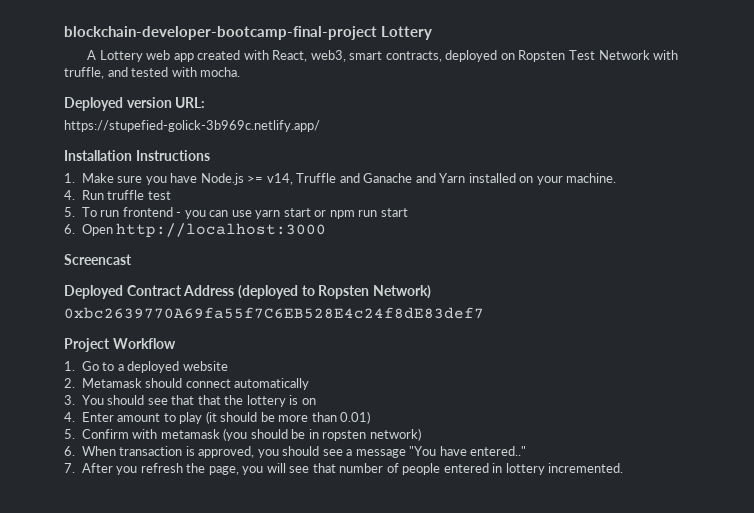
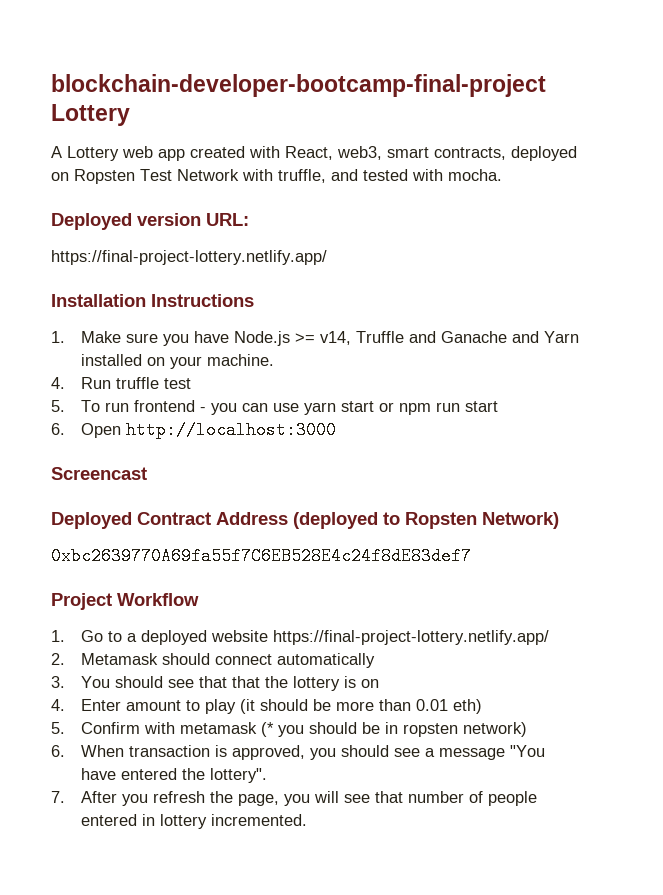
[64,120,320,132] https://stupefied-golick-3b969c.netlify.app/ -> [51,250,327,265] https://final-project-lottery.netlify.app/
(228, 366) none -> [272,630,549,645] https://final-project-lottery.netlify.app/
[340,411,371,424] 0.01) -> [415,699,482,714] 0.01 eth)
[223,428,248,441] (you -> [260,722,304,737] (* you
[470,446,527,456] entered.." -> [120,768,267,783] entered the lottery".

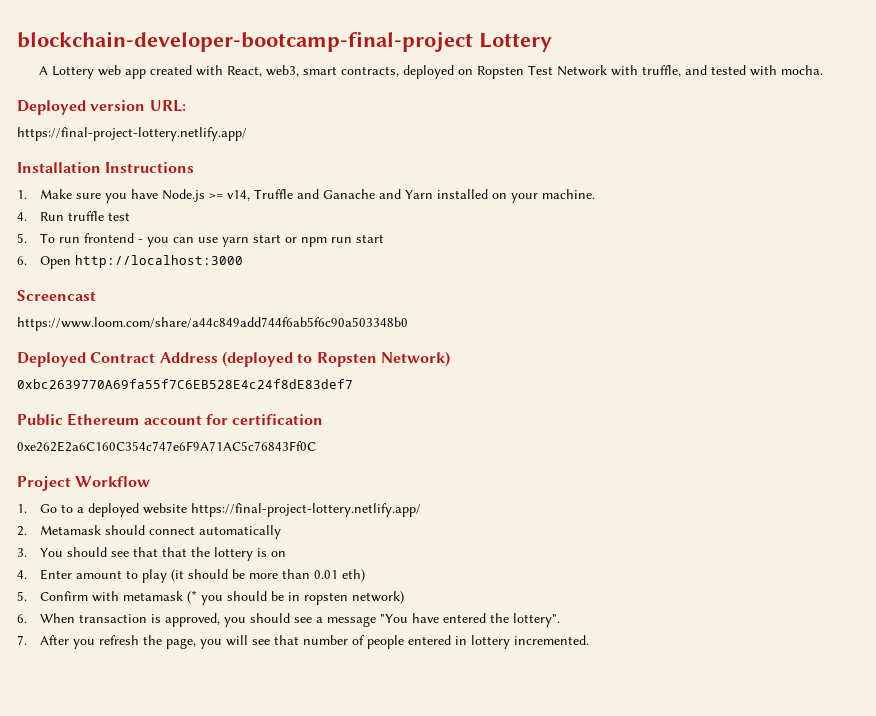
(147, 473) none -> [17,317,408,331] // https://www.loom.com/share/a44c849add744f6ab5f6c90a503348b0
(471, 556) none -> [17,413,324,426] [17,441,316,452] // Public Ethereum account for certification // 0xe262E2a6C160C354c747e6F9A71AC5c76843Ff0C

